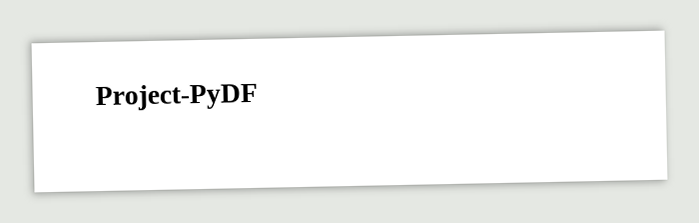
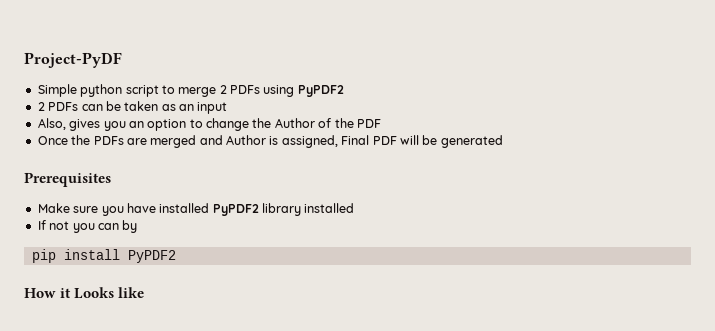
(258, 97) none -> [37,84,344,97] [37,101,228,114] [37,118,381,131] [37,135,503,148] [24,172,111,187] [37,203,355,216] [37,220,138,233] [31,249,176,263] [24,287,145,299] // Simple python script to merge 2 PDFs using PyPDF2 // 2 PDFs can be taken as an input // Also, gives you an option to change the Author of the PDF // Once the PDFs are merged and Author is assigned, Final PDF will be generated // Prerequisites // Make sure you have installed PyPDF2 library installed // If not you can by // pip install PyPDF2 // How it Looks like

